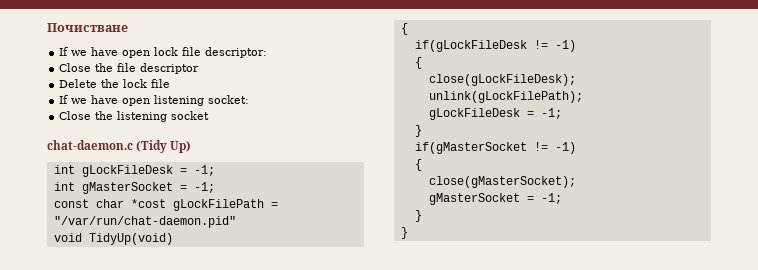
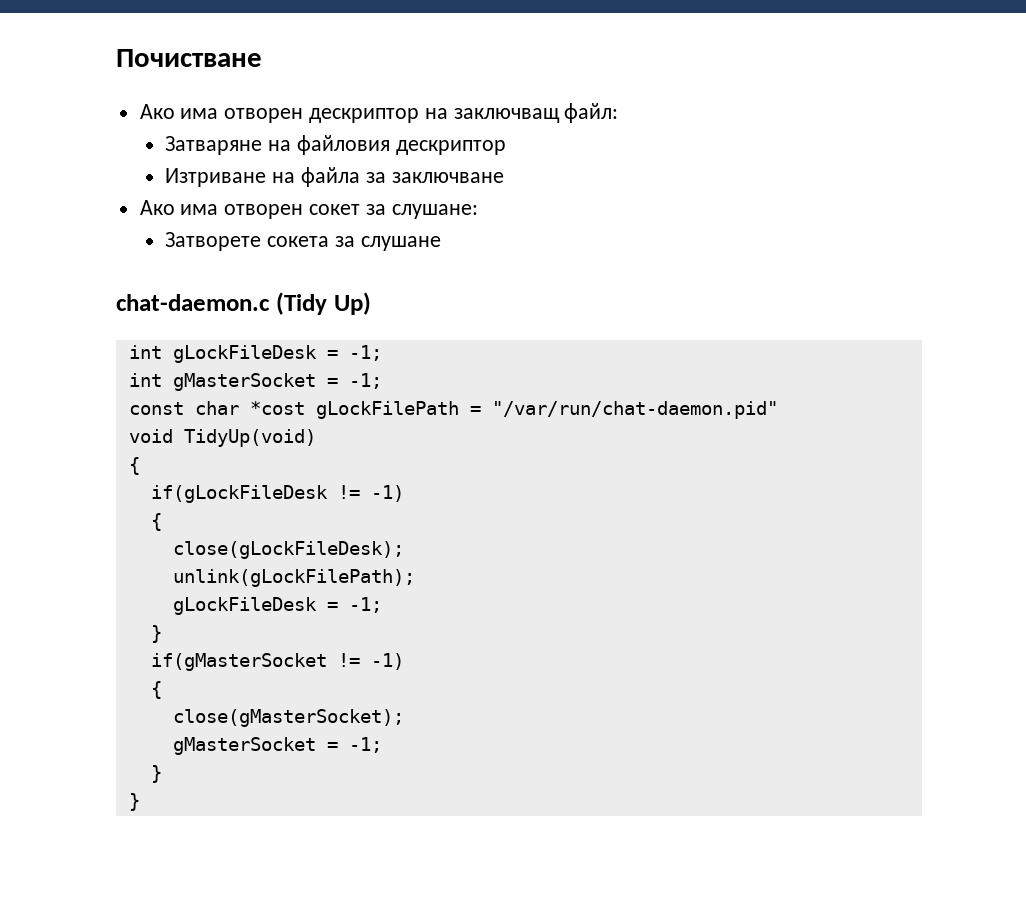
[59,47,268,58] [59,63,200,74] [59,79,171,88] [59,95,250,106] [59,111,210,122] If we have open lock file descriptor: // Close the file descriptor // Delete the lock file // If we have open listening socket: // Close the listening socket -> [139,103,619,123] [165,135,506,155] [165,167,504,187] [139,200,478,219] [165,232,441,251] Ако има отворен дескриптор на заключващ файл: // Затваряне на файловия дескриптор // Изтриване на файла за заключване // Ако има отворен сокет за слушане: // Затворете сокета за слушане

